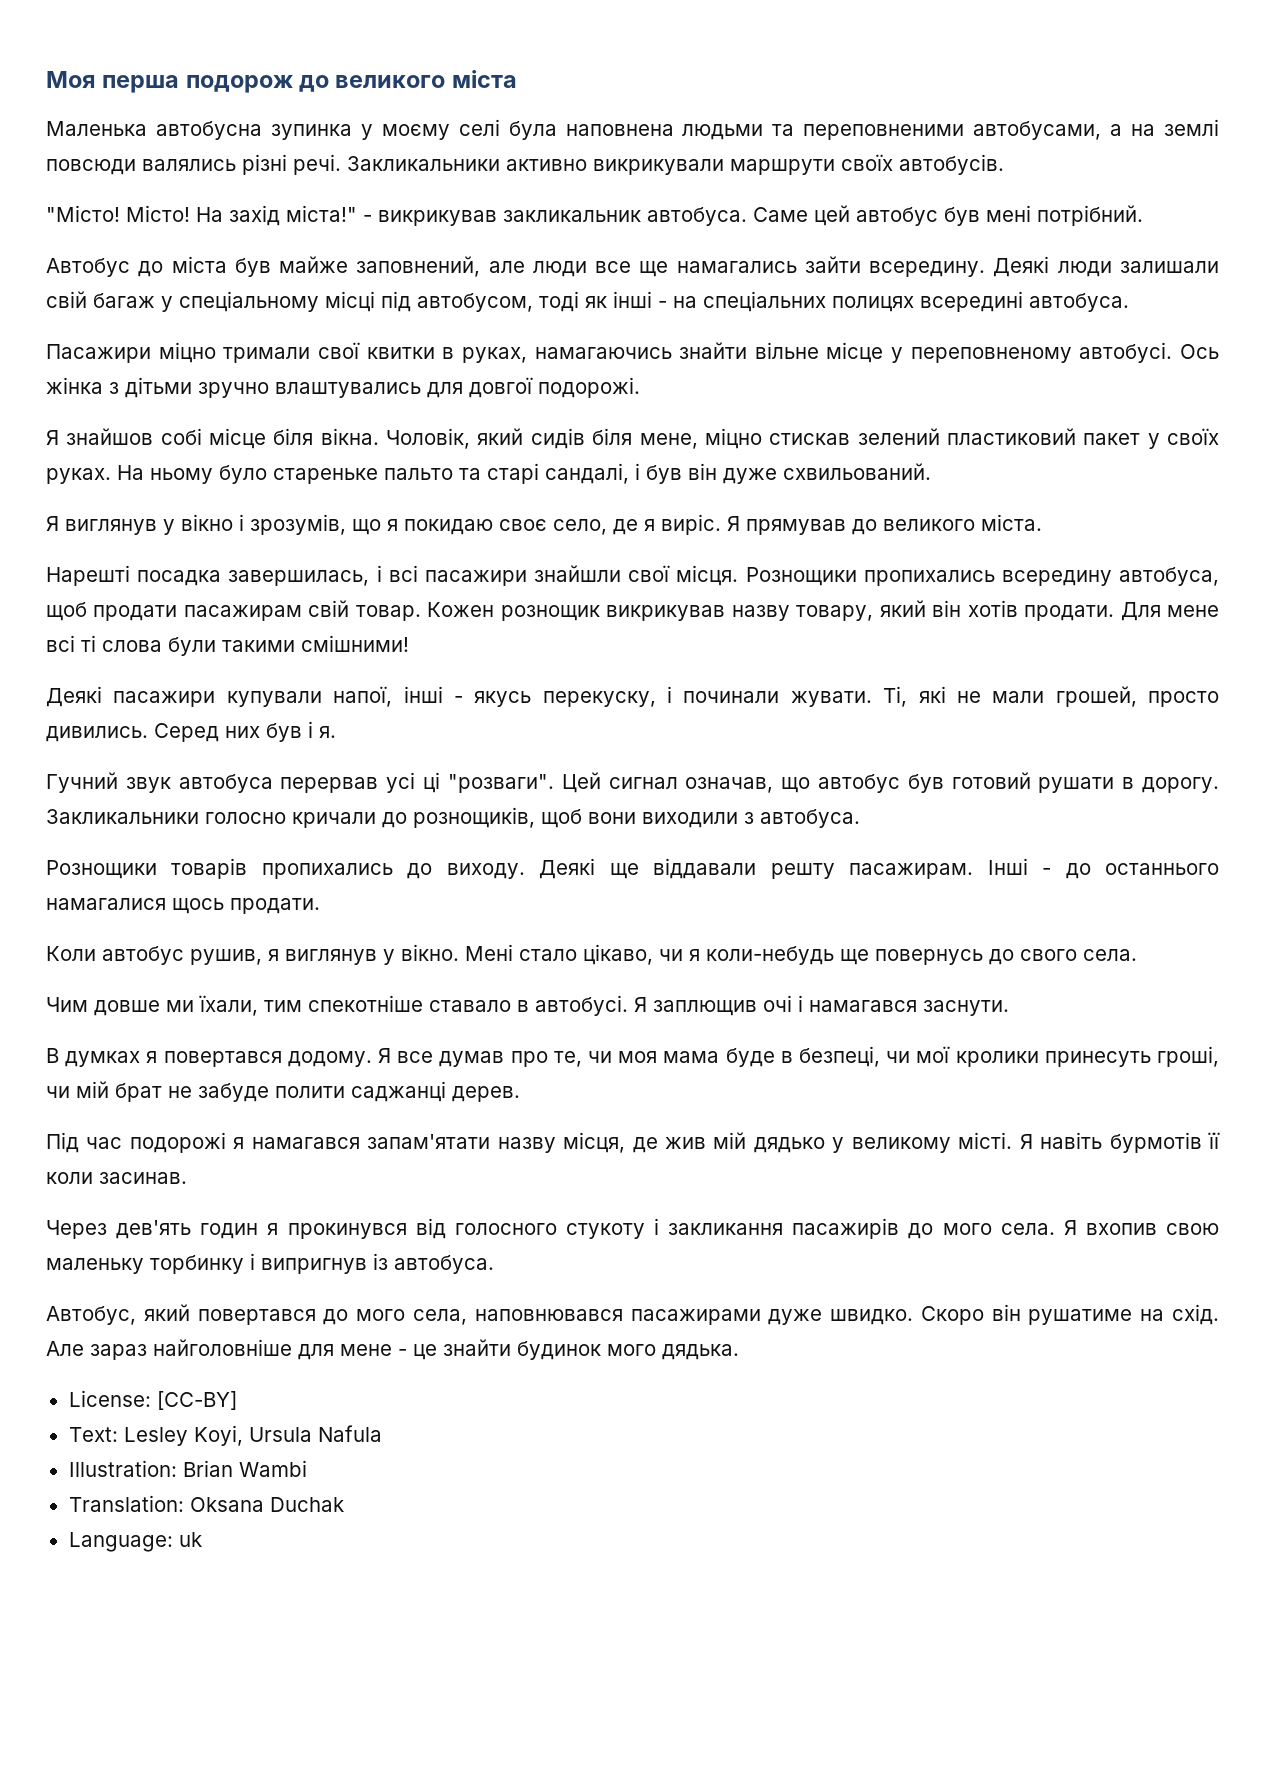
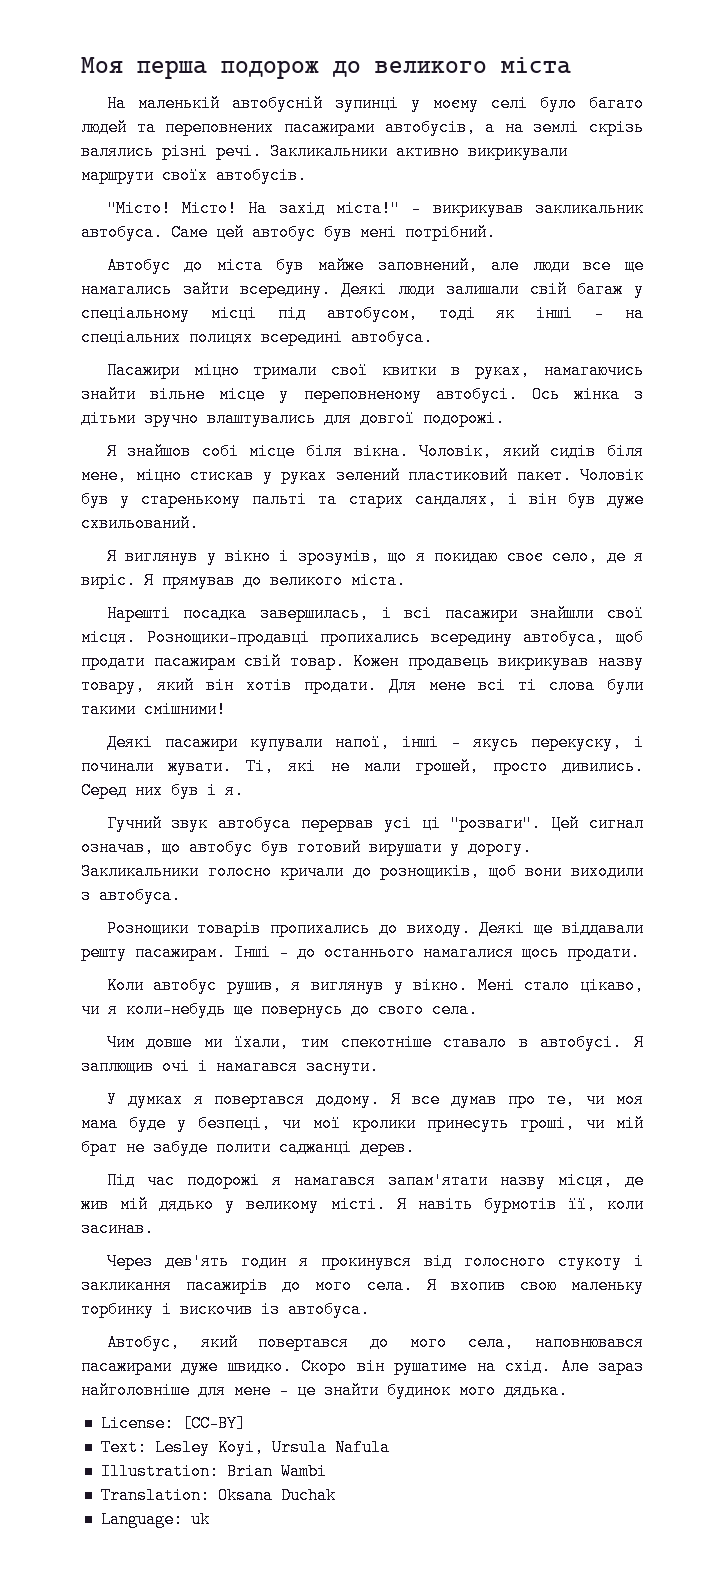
[46,119,1102,140] Маленька автобусна зупинка у моєму селі була наповнена людьми та переповненими автобусами, -> [106,96,643,112] [81,119,476,136] На маленькій автобусній зупинці у моєму селі було багато людей та переповнених пасажирами автобусів,
[46,159,136,175] повсюди -> [589,120,643,136] скрізь
[857,428,1219,449] [46,463,717,484] зелений пластиковий пакет у своїх руках. На ньому було стареньке пальто та старі сандалі, і був він -> [262,467,643,484] [81,491,595,508] у руках зелений пластиковий пакет. Чоловік був у старенькому пальті та старих сандалях, і він був
[745,567,857,586] Рознощики -> [146,629,309,646] Рознощики-продавці
[500,605,600,621] рознощик -> [407,654,489,670] продавець
[1038,777,1135,793] рушати в -> [369,840,459,856] вирушати у
[46,1048,59,1063] В -> [106,1092,116,1108] У
[780,1051,793,1063] в -> [177,1116,187,1132] у
[1208,1132,1220,1149] її -> [567,1196,596,1213] її,
[261,1258,367,1274] випригнув -> [180,1302,252,1318] вискочив

